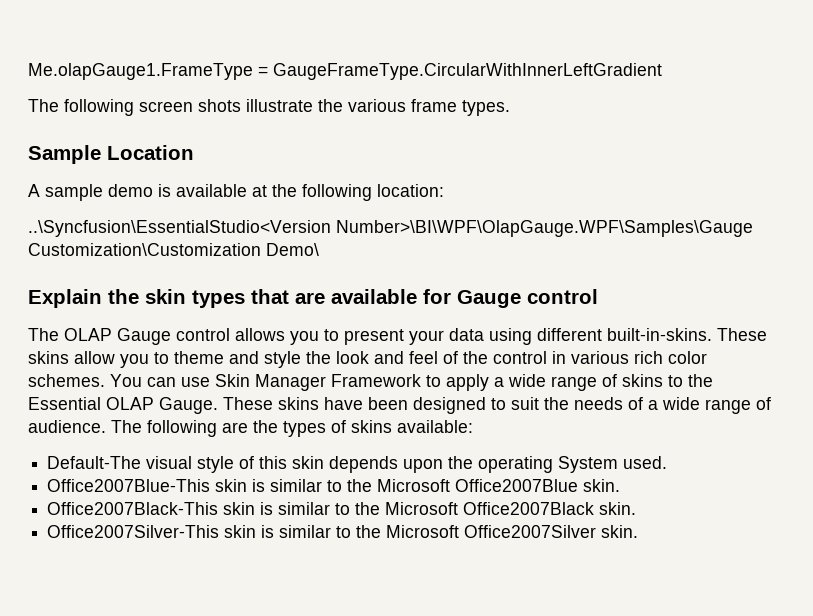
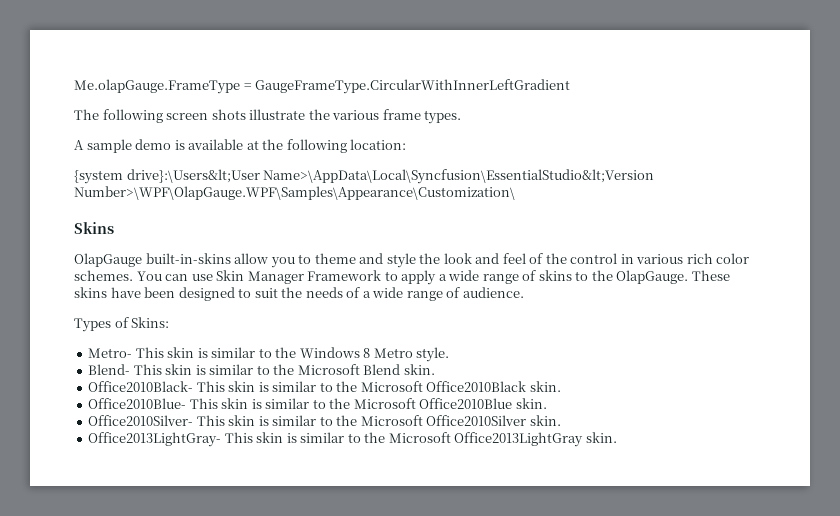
[28,63,253,80] Me.olapGauge1.FrameType -> [74,79,240,94] Me.olapGauge.FrameType
[28,145,194,164] // Sample Location -> (462, 117) none
[28,220,753,237] [28,243,319,256] [28,289,598,308] [28,328,767,345] [28,351,69,364] ..\Syncfusion\EssentialStudio<Version Number>\BI\WPF\OlapGauge.WPF\Samples\Gauge Customization\Customization Demo\ // Explain the skin types that are available for Gauge control // The OLAP Gauge control allows you to present your data using different built-in-skins. These skins -> [74,169,655,184] [74,186,515,200] [74,222,114,234] [74,253,231,267] {system drive}:\Users&lt;User Name>\AppData\Local\Syncfusion\EssentialStudio&lt;Version Number>\WPF\OlapGauge.WPF\Samples\Appearance\Customization\ // Skins // OlapGauge built-in-skins
[28,397,218,414] Essential OLAP Gauge. -> [616,270,689,284] OlapGauge.
[111,420,473,437] [47,456,668,473] [47,479,621,492] [47,502,637,515] [47,525,639,538] The following are the types of skins available: // Default-The visual style of this skin depends upon the operating System used. // Office2007Blue-This skin is similar to the Microsoft Office2007Blue skin. // Office2007Black-This skin is similar to the Microsoft Office2007Black skin. // Office2007Silver-This skin is similar to the Microsoft Office2007Silver skin. -> [74,317,170,332] [88,347,450,362] [88,364,435,375] [88,381,561,392] [88,398,547,409] [88,415,561,426] [88,432,617,447] // Types of Skins: // Metro- This skin is similar to the Windows 8 Metro style. // Blend- This skin is similar to the Microsoft Blend skin. // Office2010Black- This skin is similar to the Microsoft Office2010Black skin. // Office2010Blue- This skin is similar to the Microsoft Office2010Blue skin. // Office2010Silver- This skin is similar to the Microsoft Office2010Silver skin. // Office2013LightGray- This skin is similar to the Microsoft Office2013LightGray skin.

